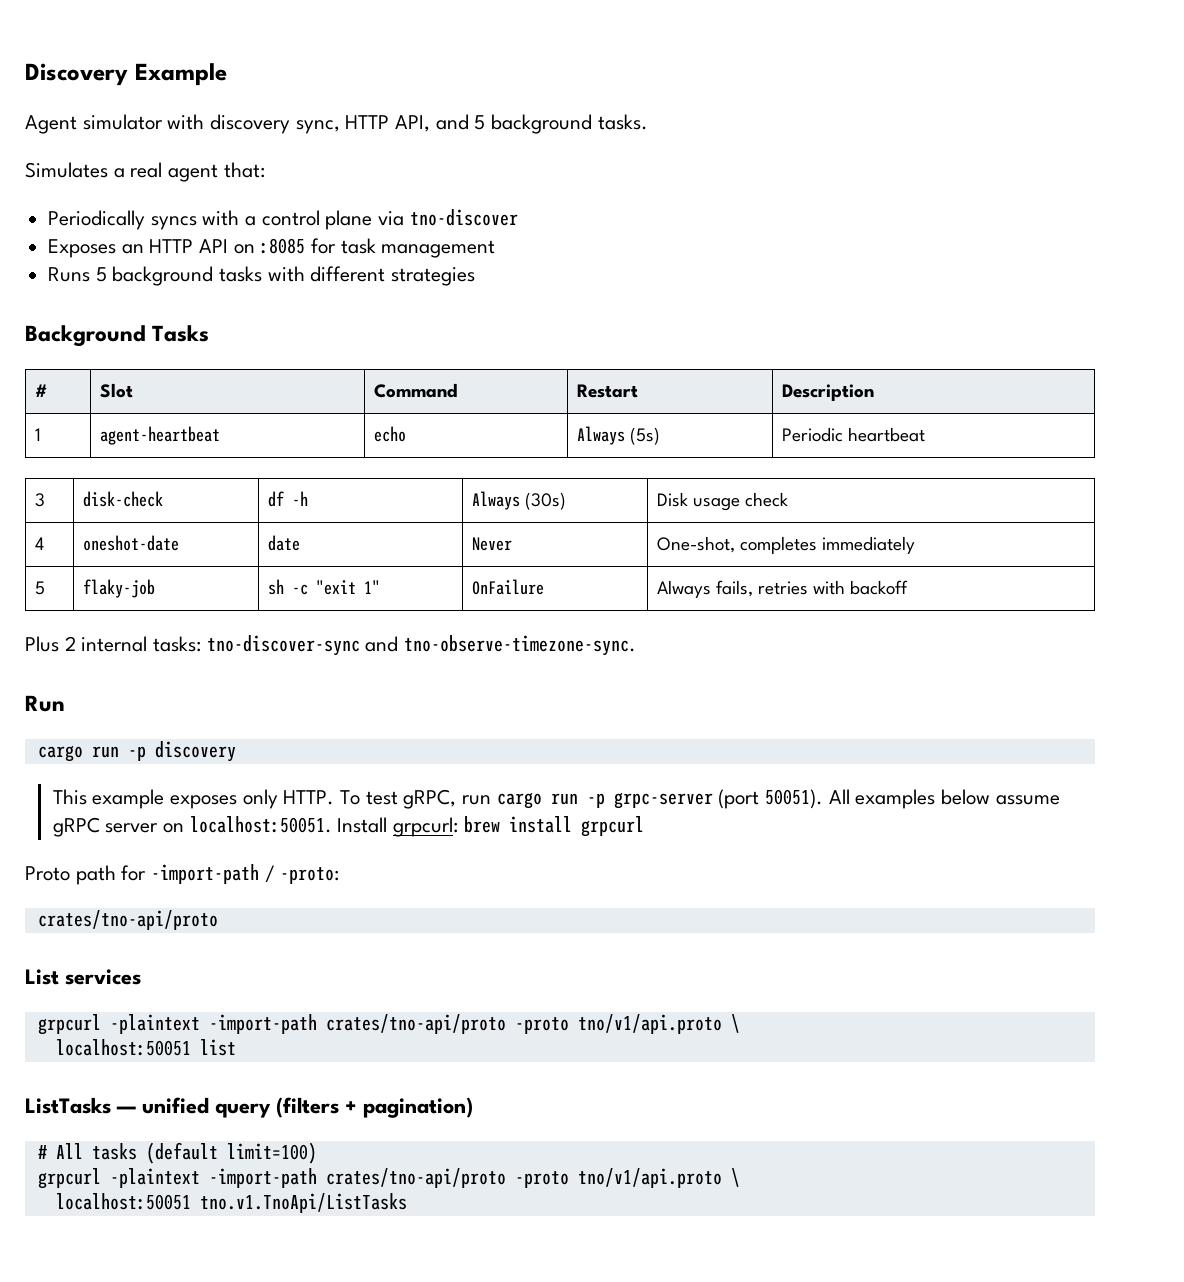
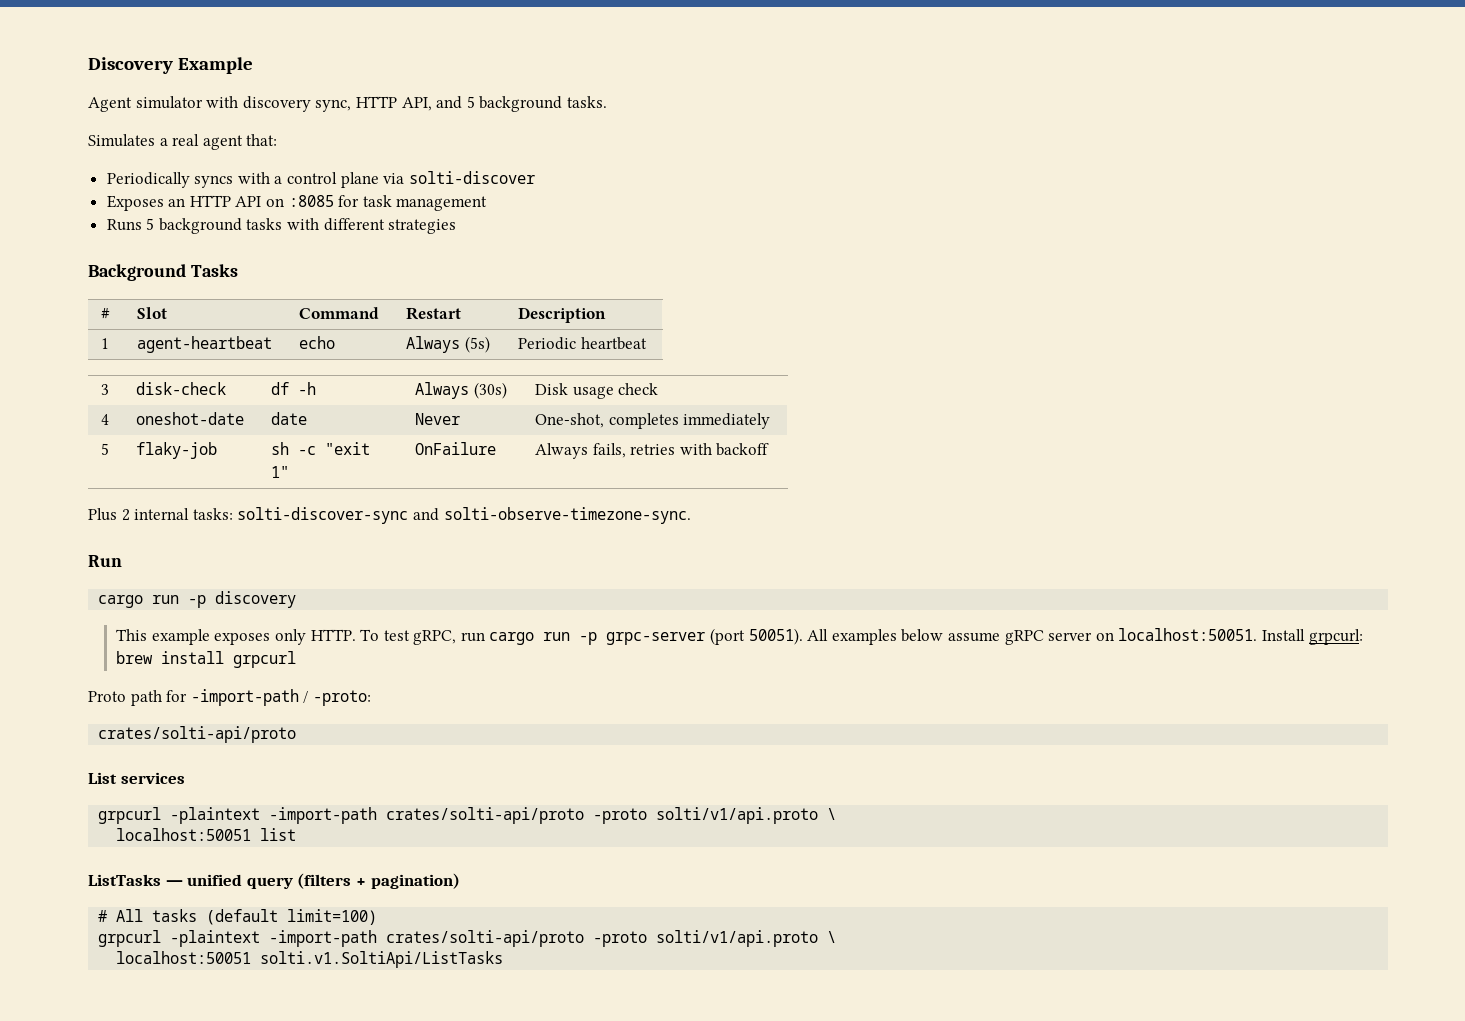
[409,209,518,226] tno-discover -> [408,171,535,184] solti-discover
[206,635,637,656] tno-discover-sync and tno-observe-timezone-sync. -> [237,507,691,524] solti-discover-sync and solti-observe-timezone-sync.
[37,910,218,930] crates/tno-api/proto -> [98,726,297,743] crates/solti-api/proto
[325,1014,722,1034] crates/tno-api/proto -proto tno/v1/api.proto -> [386,807,819,824] crates/solti-api/proto -proto solti/v1/api.proto
[325,1168,740,1188] [55,1193,407,1213] crates/tno-api/proto -proto tno/v1/api.proto \ // localhost:50051 tno.v1.TnoApi/ListTasks -> [386,930,837,947] [116,951,504,968] crates/solti-api/proto -proto solti/v1/api.proto \ // localhost:50051 solti.v1.SoltiApi/ListTasks

